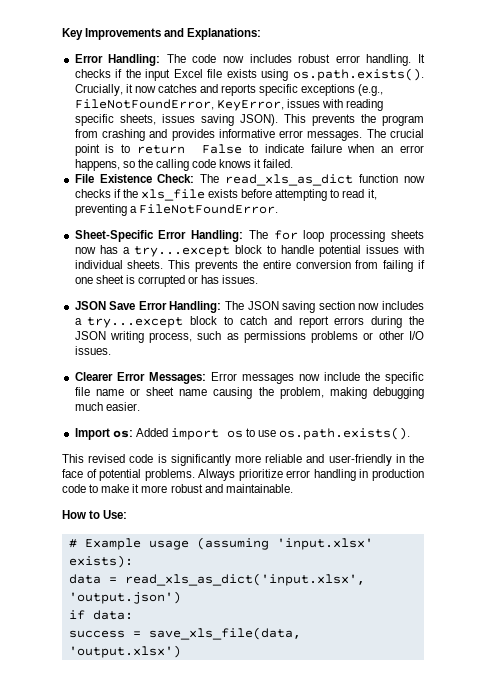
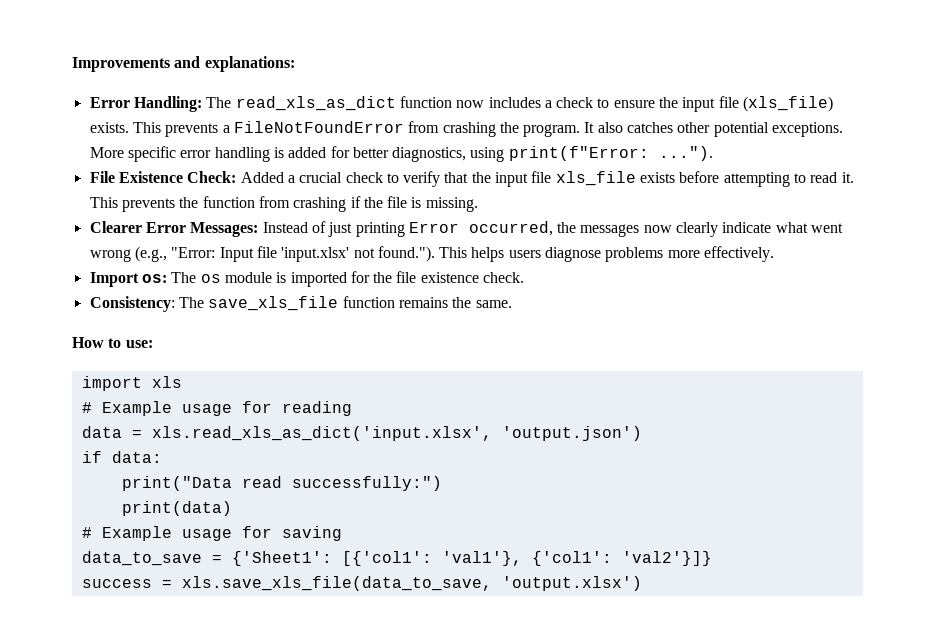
[62,28,83,40] Key -> (72, 64) none
[187,28,262,40] [74,54,425,66] [74,68,425,81] [74,84,384,96] [74,99,384,111] [74,114,424,126] [74,129,424,141] [74,144,425,156] [74,159,294,171] [74,174,425,186] [74,189,138,198] Explanations: // Error Handling: The code now includes robust error handling. It checks if the input Excel file exists using os.path.exists(). Crucially, it now catches and reports specific exceptions (e.g., FileNotFoundError, KeyError, issues with reading specific sheets, issues saving JSON). This prevents the program from crashing and provides informative error messages. The crucial point is to return False to indicate failure when an error happens, so the calling code knows it failed. // File Existence Check: The read_xls_as_dict function now checks if the -> [204,56,295,72] [89,96,834,112] [89,121,844,137] [89,146,713,162] [89,171,552,187] explanations: // Error Handling: The read_xls_as_dict function now includes a check to ensure the input file (xls_file) exists. This prevents a FileNotFoundError from crashing the program. It also catches other potential exceptions. More specific error handling is added for better diagnostics, using print(f"Error: ..."). // File Existence Check: Added a crucial check to verify that the input file
[367,189,377,200] [74,204,278,216] [74,230,424,242] [74,245,425,257] [74,260,425,272] [74,275,259,287] [74,301,424,313] [74,316,424,328] [74,331,425,343] [74,346,111,355] [74,372,424,384] [74,387,424,399] [74,402,140,411] [74,427,411,440] [62,454,424,466] [62,469,424,481] [62,484,293,493] it, preventing a FileNotFoundError. // Sheet-Specific Error Handling: The for loop processing sheets now has a try...except block to handle potential issues with individual sheets. This prevents the entire conversion from failing if one sheet is corrupted or has issues. // JSON Save Error Handling: The JSON saving section now includes a try...except block to catch and report errors during the JSON writing process, such as permissions problems or other I/O issues. // Clearer Error Messages: Error messages now include the specific file name or sheet name causing the problem, making debugging much easier. // Import os: Added import os to use os.path.exists(). // This revised code is significantly more reliable and user-friendly in the face of potential problems. Always prioritize error handling in production code to make it more robust and maintainable. -> [841,172,854,183] [89,196,478,212] [89,221,844,237] [89,246,775,262] [89,271,525,287] [89,296,512,312] it. This prevents the function from crashing if the file is missing. // Clearer Error Messages: Instead of just printing Error occurred, the messages now clearly indicate what went wrong (e.g., "Error: Input file 'input.xlsx' not found."). This helps users diagnose problems more effectively. // Import os: The os module is imported for the file existence check. // Consistency: The save_xls_file function remains the same.
[103,510,128,519] [68,537,373,550] [68,555,133,568] Use: // # Example usage (assuming 'input.xlsx' exists): -> [125,340,153,348] [81,376,182,391] [81,401,352,416] use: // import xls // # Example usage for reading
[124,573,365,586] read_xls_as_dict('input.xlsx', -> [151,426,492,441] xls.read_xls_as_dict('input.xlsx',
(133, 615) none -> [121,476,442,491] [121,501,232,516] [81,526,342,541] [81,551,712,566] // print("Data read successfully:") // print(data) // # Example usage for saving // data_to_save = {'Sheet1': [{'col1': 'val1'}, {'col1': 'val2'}]}
[148,627,301,640] save_xls_file(data, -> [181,576,492,591] xls.save_xls_file(data_to_save,

